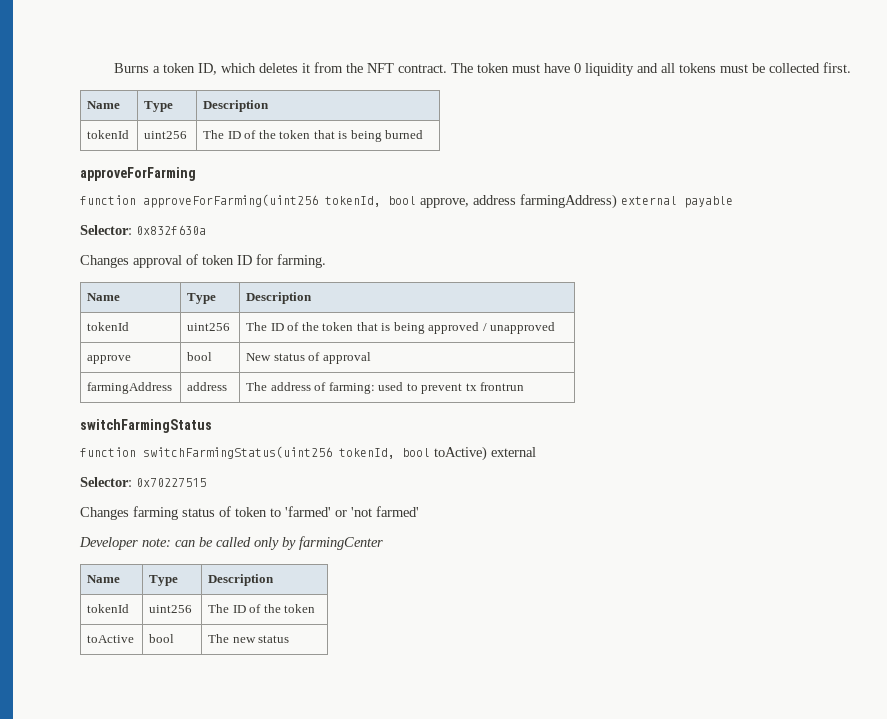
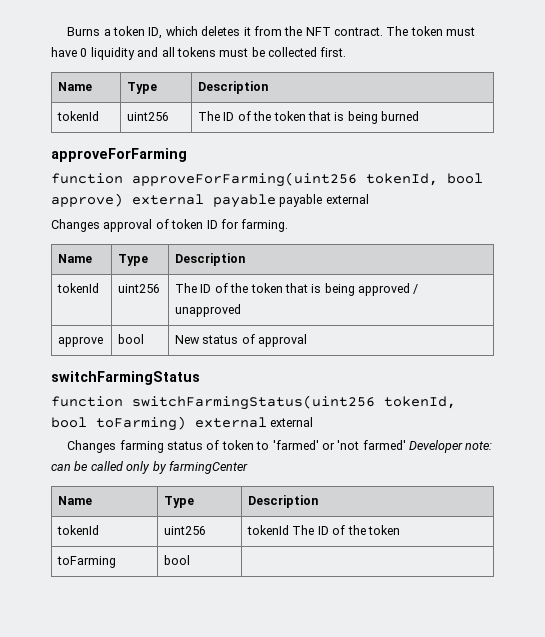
[420,194,617,209] approve, address farmingAddress) -> [51,193,123,207] approve)
[80,225,206,235] // Selector: 0x832f630a -> [279,194,369,207] payable external
[87,382,173,394] [187,382,228,391] [246,382,525,394] // farmingAddress | address | The address of farming: used to prevent tx frontrun -> (308, 340) none
[434,446,536,461] [80,477,206,487] toActive) external // Selector: 0x70227515 -> [96,416,314,431] toFarming) external external
(419, 511) // -> (406, 445) none
(193, 609) none -> [247,525,290,535] tokenId
[87,635,135,643] [149,634,175,643] [208,634,290,643] toActive | bool | The new status -> [57,556,117,568] [164,555,191,565] toFarming | bool |

